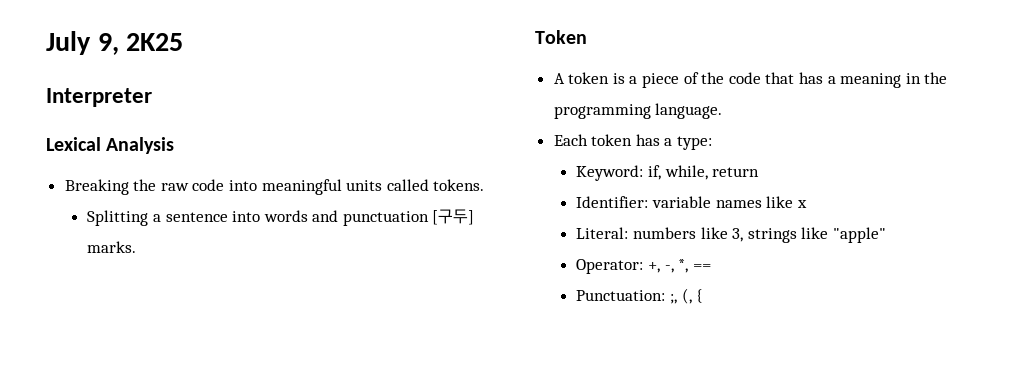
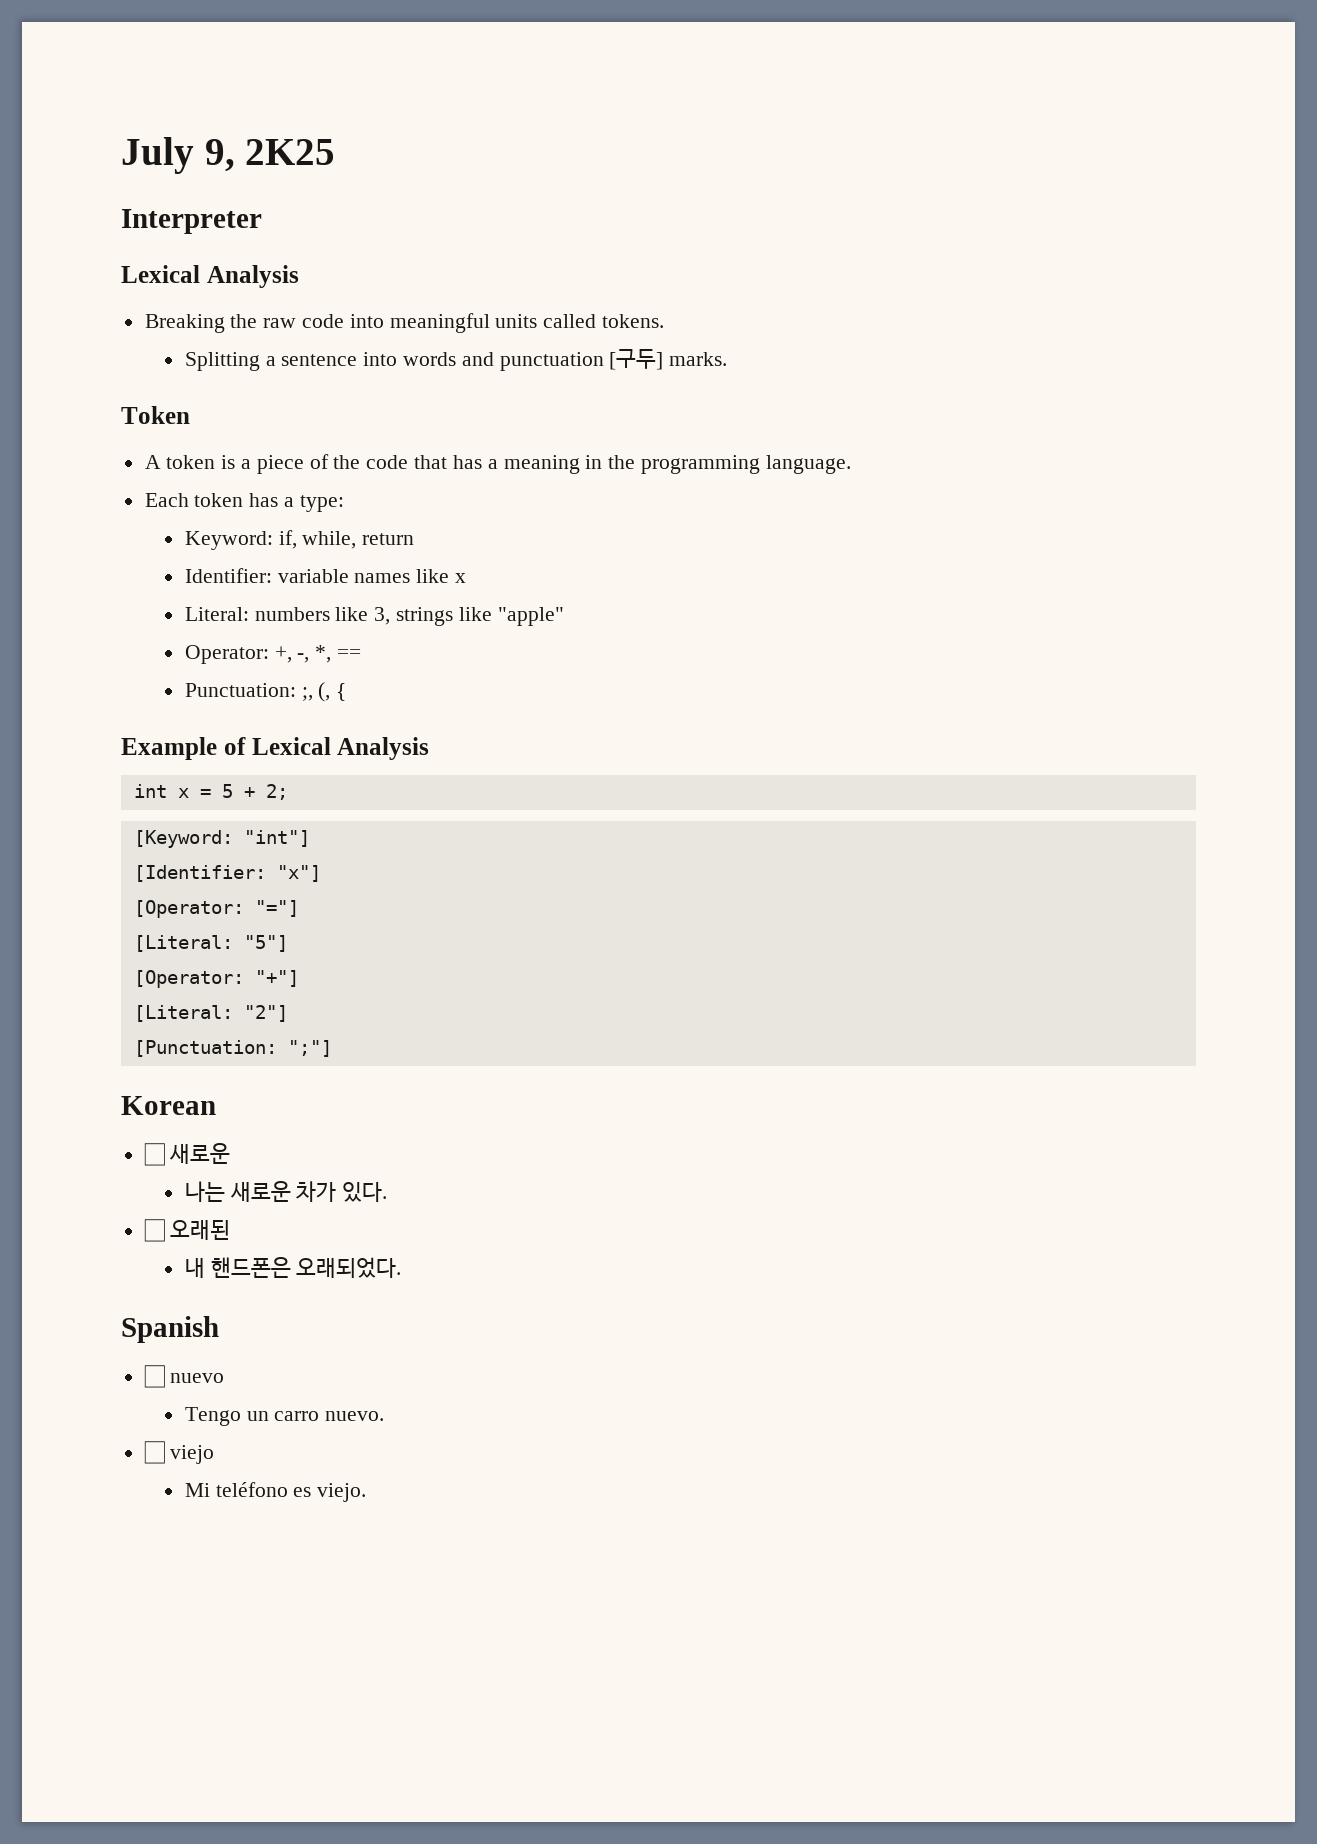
(704, 296) none -> [121,737,430,760] [133,784,288,800] [133,830,310,848] [133,865,321,882] [133,900,299,918] [133,935,288,952] [133,970,299,988] [133,1005,288,1022] [133,1040,332,1057] [121,1096,216,1115] [143,1143,231,1166] [184,1181,388,1202] [143,1219,231,1242] [184,1257,402,1278] [121,1316,219,1343] [143,1365,225,1388] [184,1407,385,1426] [143,1441,215,1464] [184,1482,367,1502] // Example of Lexical Analysis // int x = 5 + 2; // [Keyword: "int"] // [Identifier: "x"] // [Operator: "="] // [Literal: "5"] // [Operator: "+"] // [Literal: "2"] // [Punctuation: ";"] // Korean // ☐ 새로운 // 나는 새로운 차가 있다. // ☐ 오래된 // 내 핸드폰은 오래되었다. // Spanish // ☐ nuevo // Tengo un carro nuevo. // ☐ viejo // Mi teléfono es viejo.

